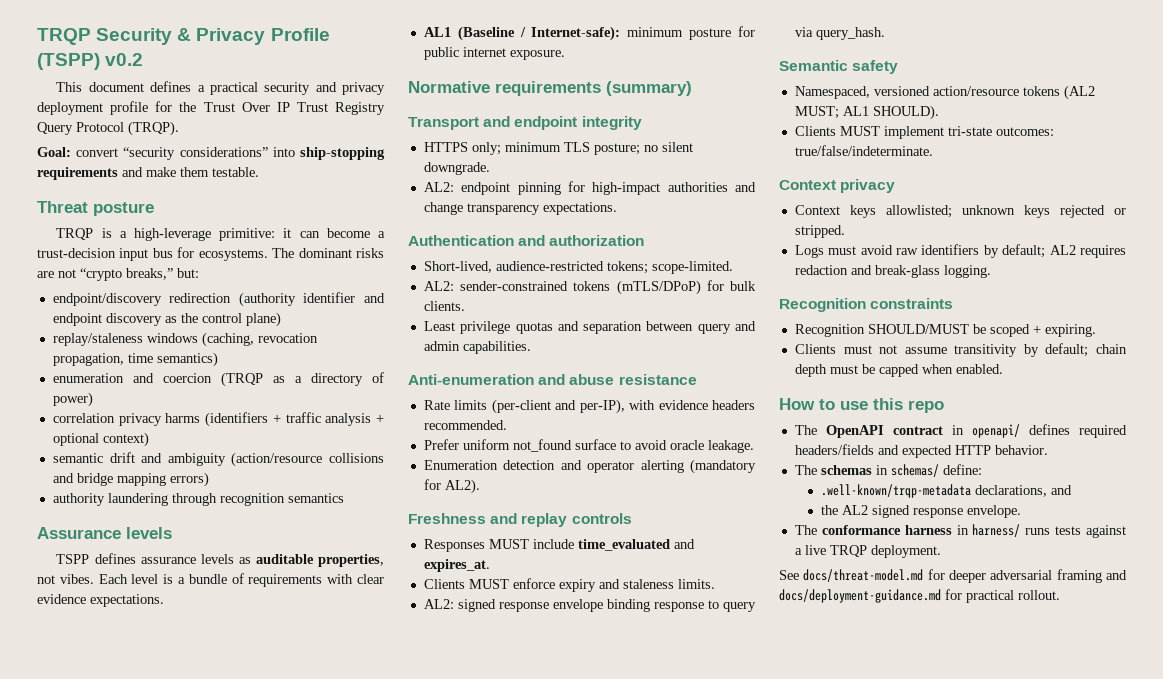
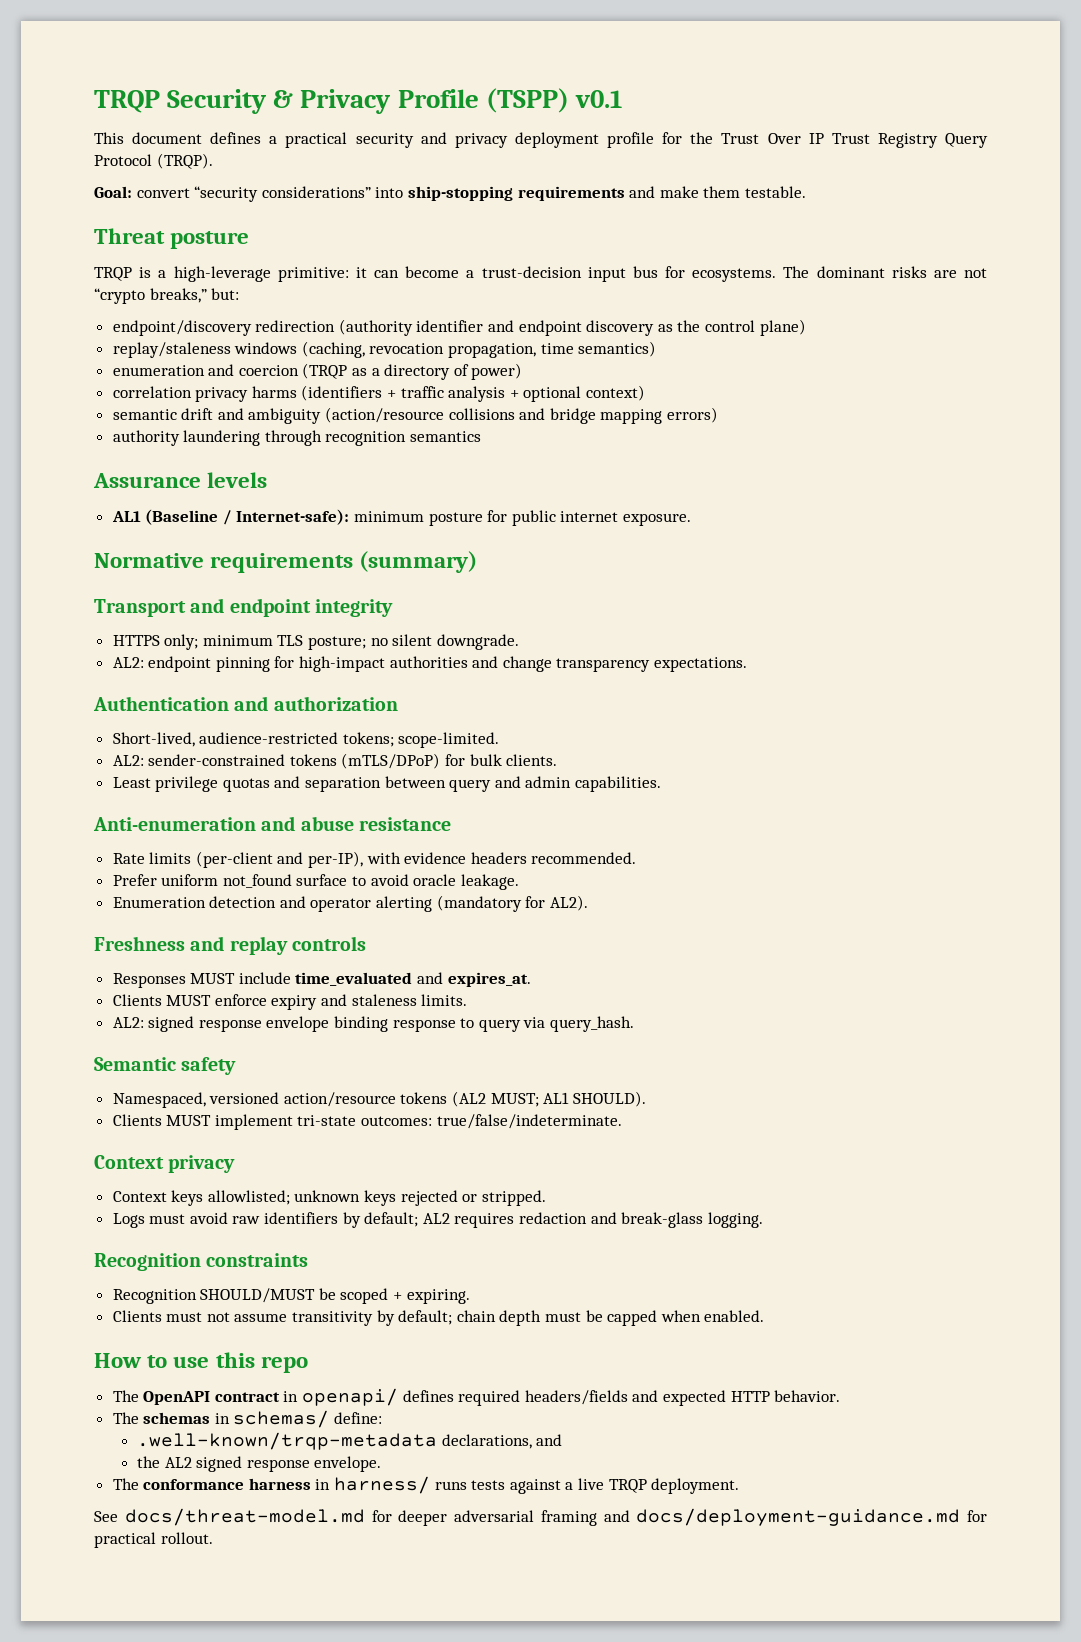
[105,53,144,66] v0.2 -> [574,90,622,108] v0.1
[56,553,385,567] [37,573,385,587] [37,594,164,607] // TSPP defines assurance levels as auditable properties, not vibes. Each level is a bundle of requirements with clear evidence expectations. -> (268, 480) none

